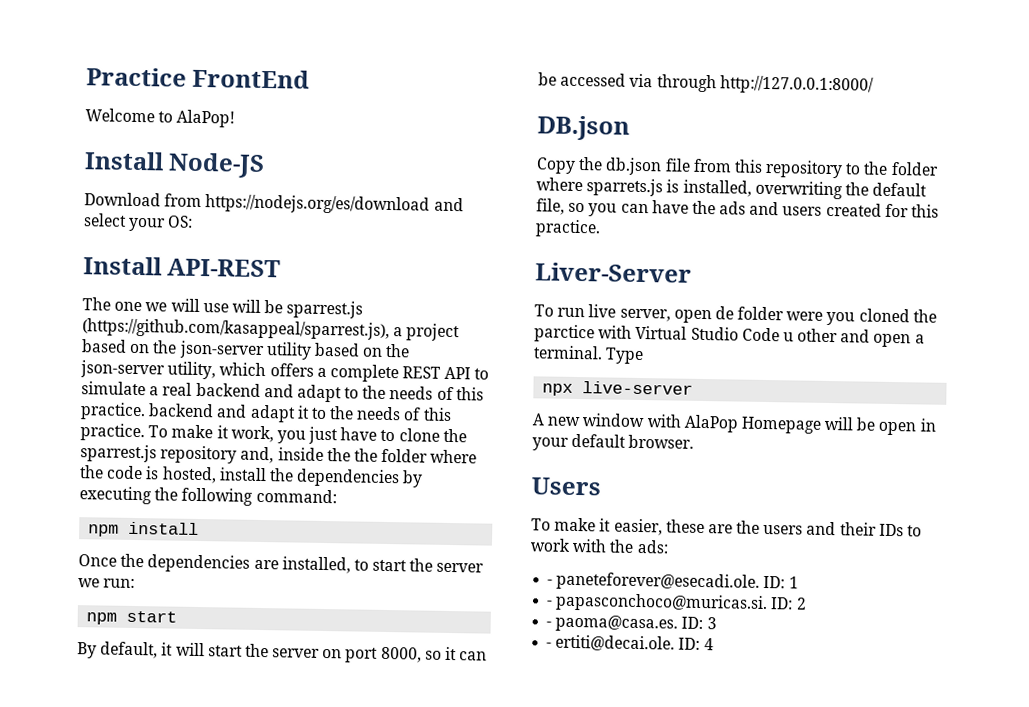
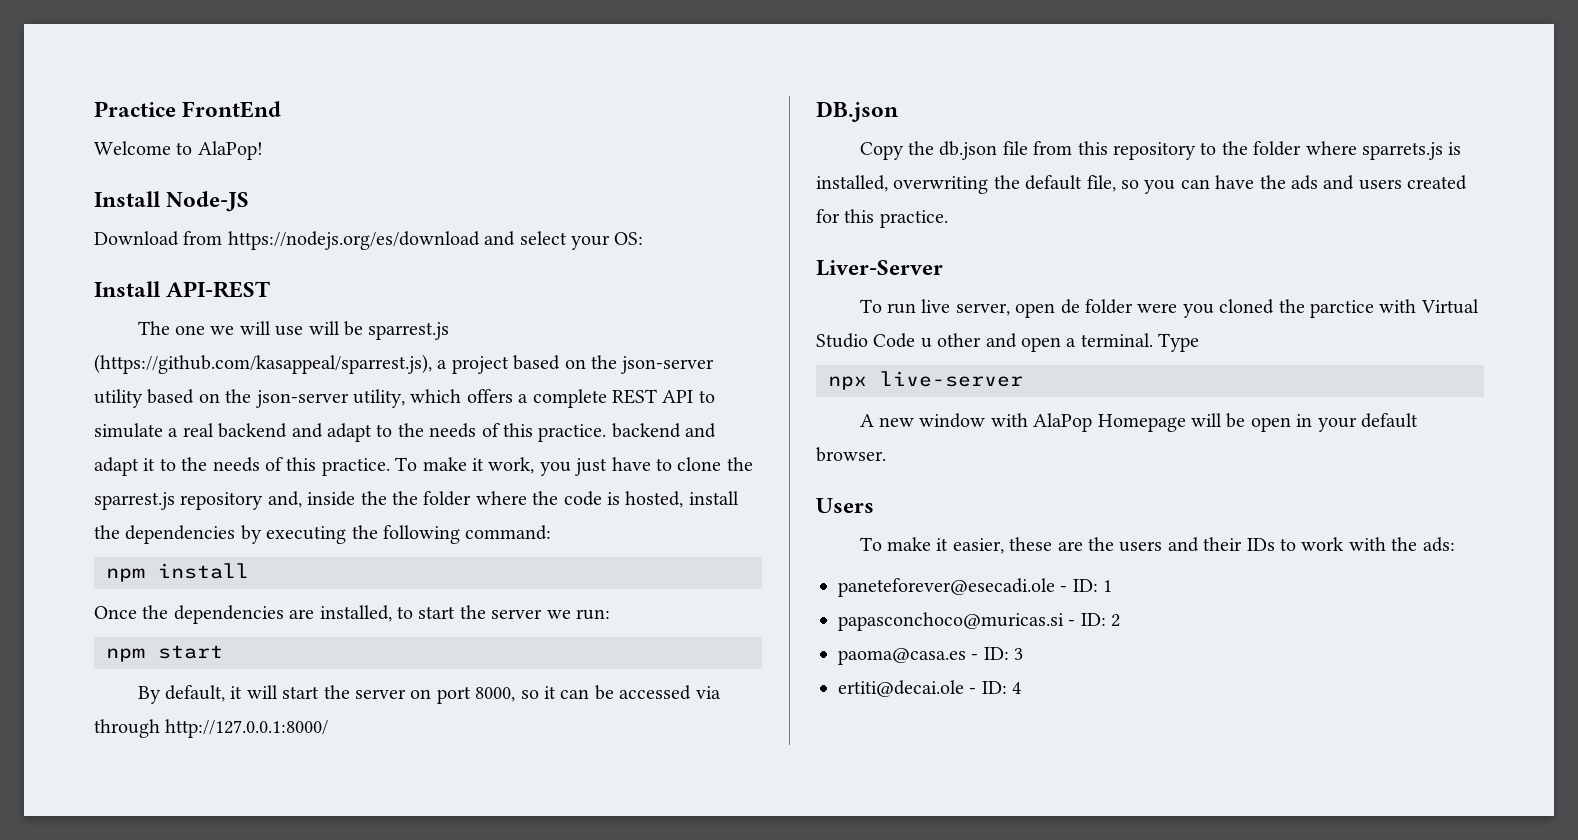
[547,571,761,592] - paneteforever@esecadi.ole. -> [838,578,1068,597] paneteforever@esecadi.ole -
[547,592,769,614] - papasconchoco@muricas.si. -> [838,612,1076,631] papasconchoco@muricas.si -
[546,614,679,633] - paoma@casa.es. -> [838,648,979,665] paoma@casa.es -
[546,634,676,652] - ertiti@decai.ole. -> [838,680,977,697] ertiti@decai.ole -

